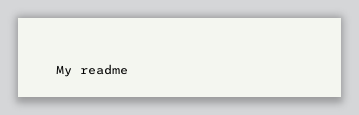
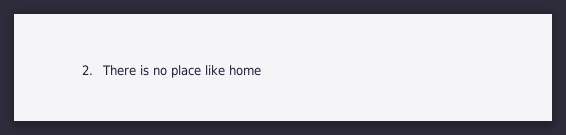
[56,64,128,77] My readme -> [82,65,261,78] 2. There is no place like home

